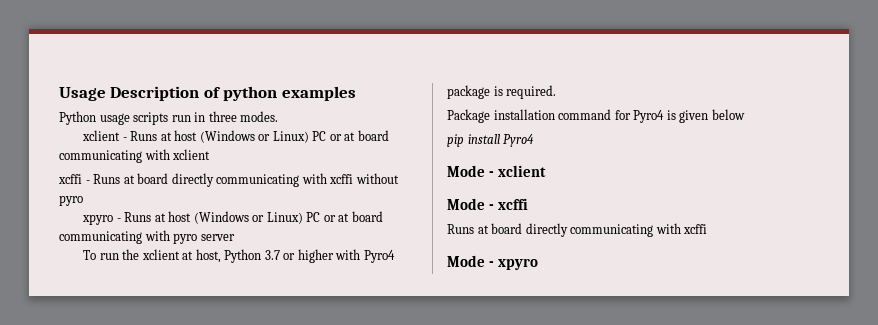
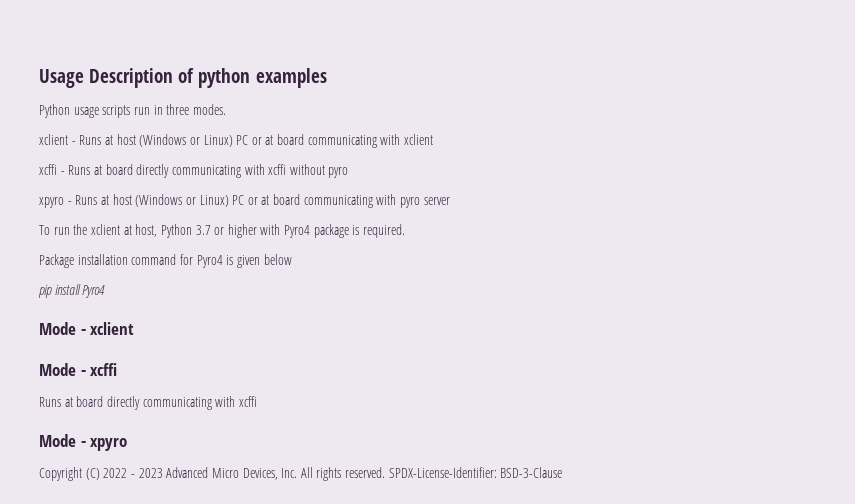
(539, 264) none -> [39,467,563,481] // Copyright (C) 2022 - 2023 Advanced Micro Devices, Inc. All rights reserved. SPDX-License-Identifier: BSD-3-Clause

